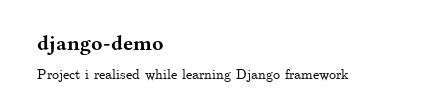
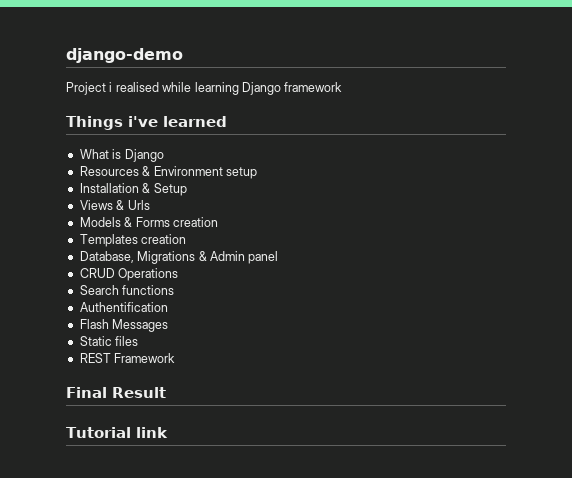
(349, 75) none -> [66,116,227,130] [79,149,164,162] [79,166,257,179] [79,183,187,196] [79,200,150,210] [79,217,218,227] [79,234,187,247] [79,251,279,264] [79,268,179,281] [79,285,175,295] [79,302,168,312] [79,319,169,332] [79,336,139,346] [79,353,176,363] [66,387,166,398] [66,427,168,438] // Things i've learned // What is Django // Resources & Environment setup // Installation & Setup // Views & Urls // Models & Forms creation // Templates creation // Database, Migrations & Admin panel // CRUD Operations // Search functions // Authentification // Flash Messages // Static files // REST Framework // Final Result // Tutorial link

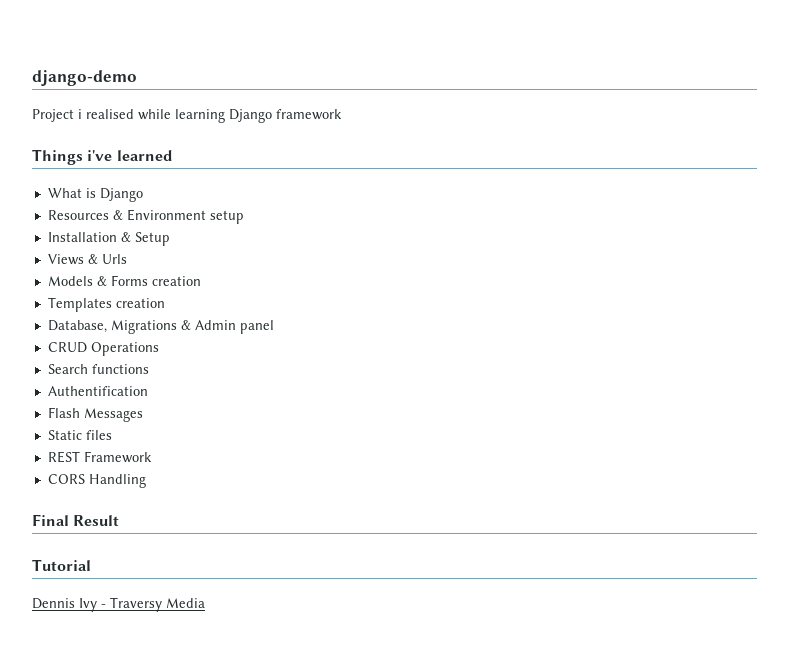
(176, 358) none -> [47,474,146,488] // CORS Handling
[135,427,168,438] link -> [32,597,205,612] // Dennis Ivy - Traversy Media

